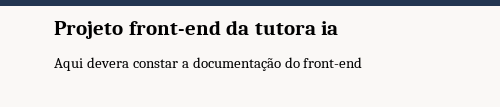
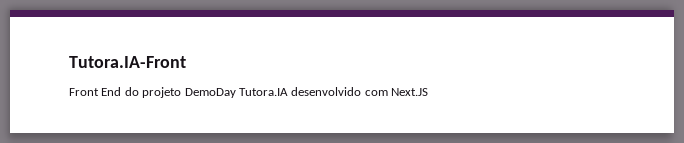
[54,20,339,39] [54,57,363,71] Projeto front-end da tutora ia // Aqui devera constar a documentação do front-end -> [69,56,186,68] [69,87,428,98] Tutora.IA-Front // Front End do projeto DemoDay Tutora.IA desenvolvido com Next.JS

